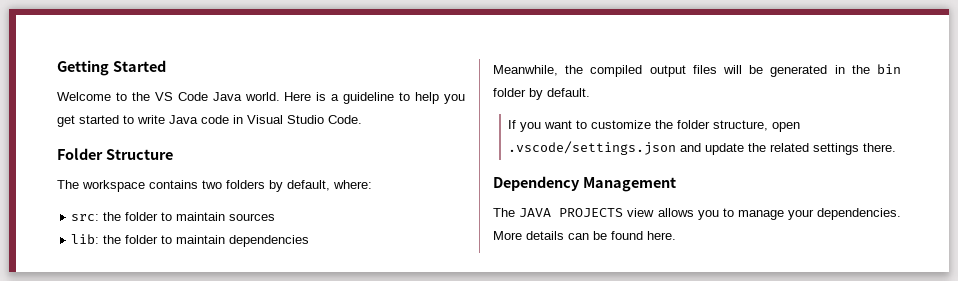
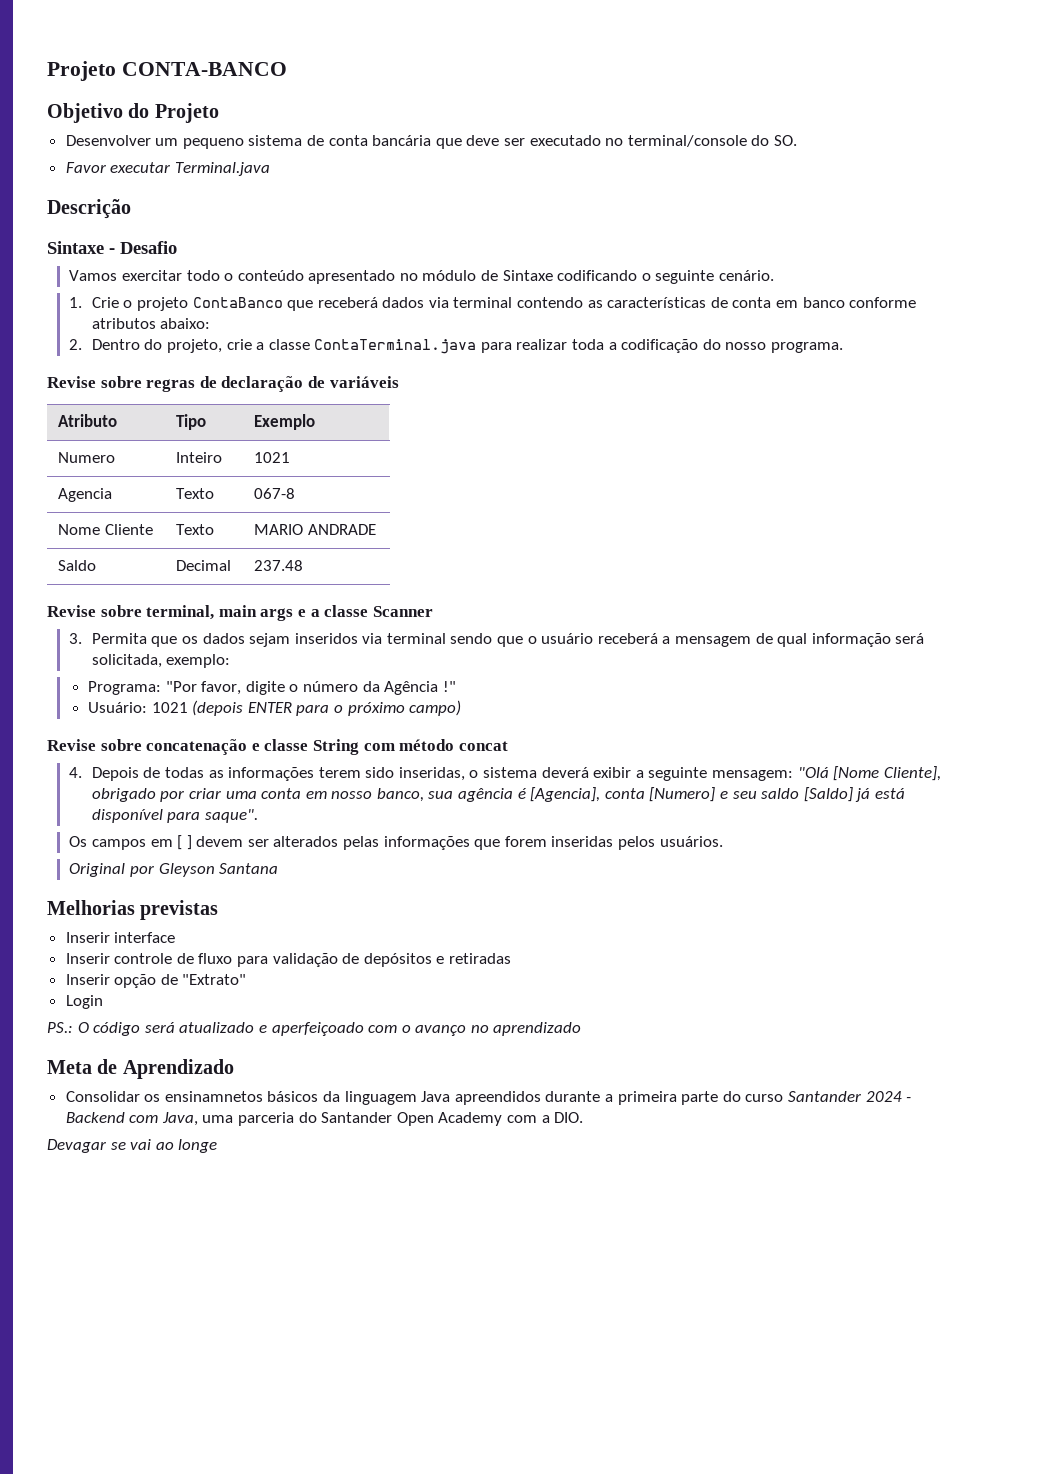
[57,60,166,76] [57,92,465,104] [57,115,362,127] [57,148,173,160] [57,180,372,192] [71,212,276,221] [71,234,310,247] [493,64,901,77] [493,88,590,100] [508,120,801,132] [508,141,897,155] [493,176,676,192] [493,208,901,220] [493,231,676,240] Getting Started // Welcome to the VS Code Java world. Here is a guideline to help you get started to write Java code in Visual Studio Code. // Folder Structure // The workspace contains two folders by default, where: // src: the folder to maintain sources // lib: the folder to maintain dependencies // Meanwhile, the compiled output files will be generated in the bin folder by default. // If you want to customize the folder structure, open .vscode/settings.json and update the related settings there. // Dependency Management // The JAVA PROJECTS view allows you to manage your dependencies. More details can be found here. -> [47,61,287,81] [47,103,219,123] [65,135,797,149] [65,162,270,176] [47,199,131,219] [47,241,177,254] [69,270,775,284] [69,297,917,311] [91,318,211,329] [69,339,843,354] [47,376,399,392] [58,414,118,427] [176,414,207,430] [254,414,316,430] [58,452,116,463] [176,452,223,463] [254,452,291,463] [58,488,113,502] [176,488,215,499] [254,488,296,499] [58,524,153,535] [176,524,215,535] [254,524,376,535] [58,560,97,571] [176,560,232,571] [254,560,304,571] [47,605,433,621] [69,633,925,647] [91,654,231,668] [88,681,456,695] [88,700,462,716] [47,739,508,755] [69,766,941,781] [91,787,905,802] [91,809,258,823] [69,835,723,850] [69,863,279,877] [47,900,219,920] [65,932,176,943] [65,953,512,967] [65,974,247,988] [65,995,103,1009] [47,1022,582,1036] [47,1059,234,1079] [65,1091,912,1105] [65,1112,584,1126] [47,1139,218,1153] Projeto CONTA-BANCO // Objetivo do Projeto // Desenvolver um pequeno sistema de conta bancária que deve ser executado no terminal/console do SO. // Favor executar Terminal.java // Descrição // Sintaxe - Desafio // Vamos exercitar todo o conteúdo apresentado no módulo de Sintaxe codificando o seguinte cenário. // 1. Crie o projeto ContaBanco que receberá dados via terminal contendo as características de conta em banco conforme atributos abaixo: // 2. Dentro do projeto, crie a classe ContaTerminal.java para realizar toda a codificação do nosso programa. // Revise sobre regras de declaração de variáveis // Atributo | Tipo | Exemplo // Numero | Inteiro | 1021 // Agencia | Texto | 067-8 // Nome Cliente | Texto | MARIO ANDRADE // Saldo | Decimal | 237.48 // Revise sobre terminal, main args e a classe Scanner // 3. Permita que os dados sejam inseridos via terminal sendo que o usuário receberá a mensagem de qual informação será solicitada, exemplo: // Programa: "Por favor, digite o número da Agência !" // Usuário: 1021 (depois ENTER para o próximo campo) // Revise sobre concatenação e classe String com método concat // 4. Depois de todas as informações terem sido inseridas, o sistema deverá exibir a seguinte mensagem: "Olá [Nome Cliente], obrigado por criar uma conta em nosso banco, sua agência é [Agencia], conta [Numero] e seu saldo [Saldo] já está disponível para saque". // Os campos em [ ] devem ser alterados pelas informações que forem inseridas pelos usuários. // Original por Gleyson Santana // Melhorias previstas // Inserir interface // Inserir controle de fluxo para validação de depósitos e retiradas // Inserir opção de "Extrato" // Login // PS.: O código será atualizado e aperfeiçoado com o avanço no aprendizado // Meta de Aprendizado // Consolidar os ensinamnetos básicos da linguagem Java apreendidos durante a primeira parte do curso Santander 2024 - Backend com Java, uma parceria do Santander Open Academy com a DIO. // Devagar se vai ao longe

